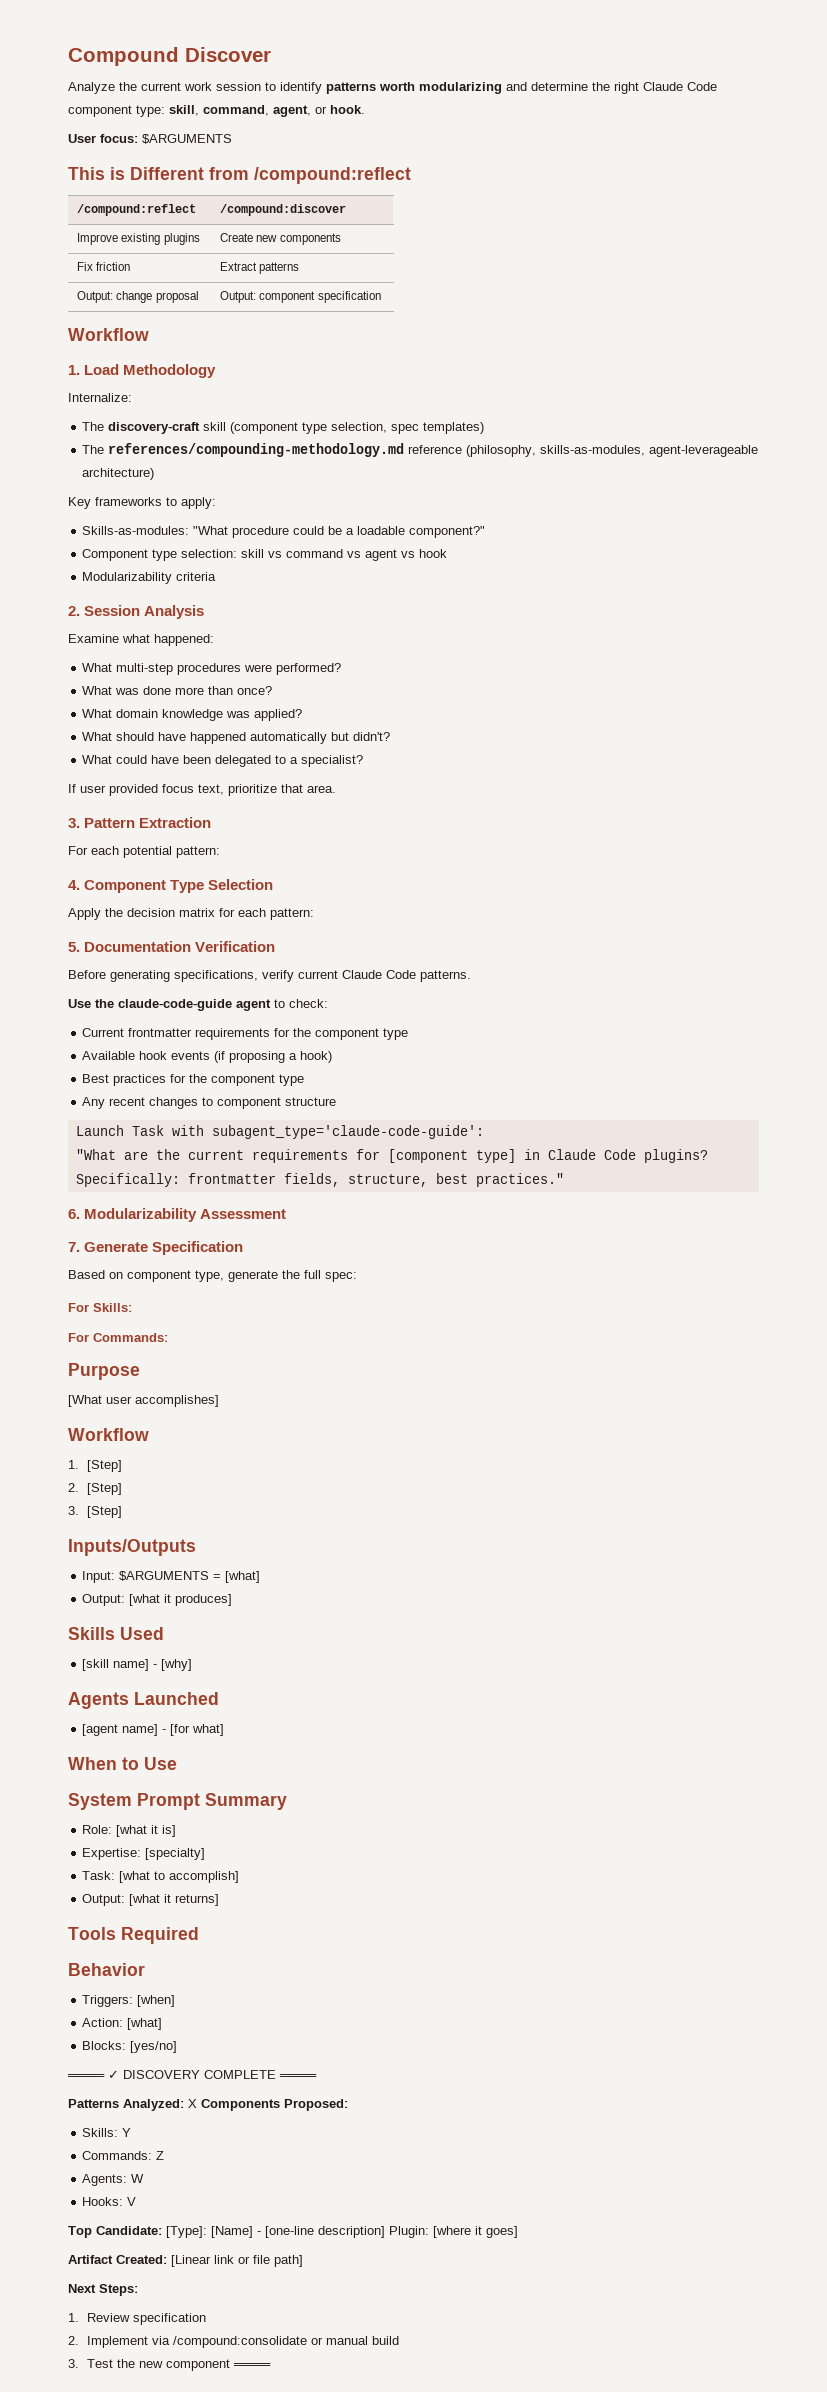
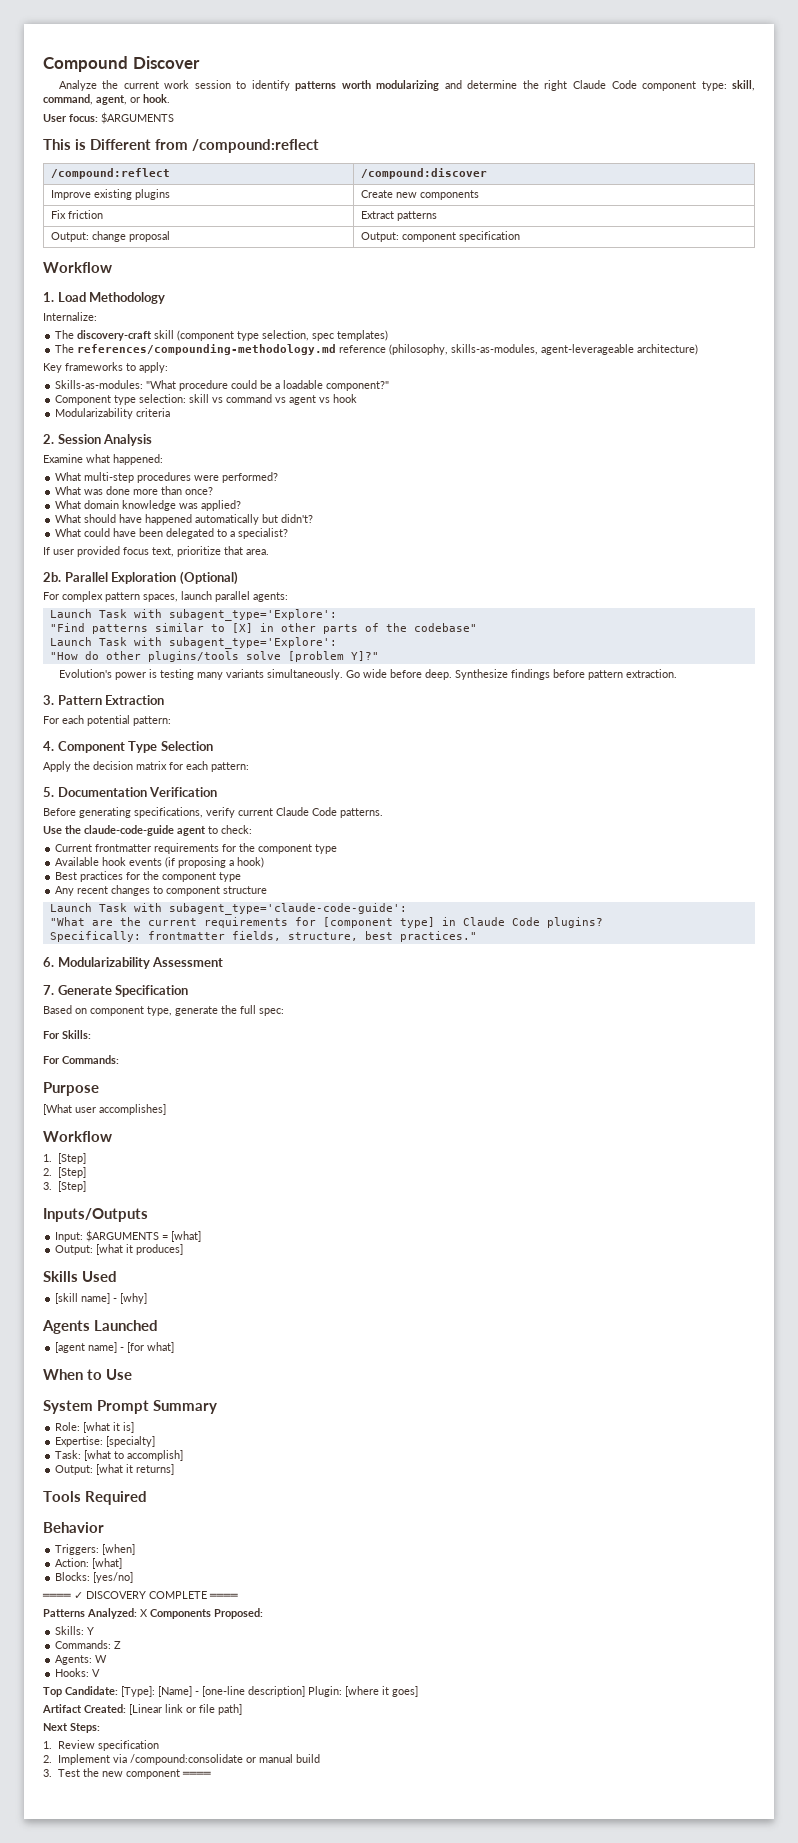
(336, 789) none -> [43,571,238,585] [43,591,288,602] [49,609,337,621] [49,623,477,634] [49,637,337,649] [49,651,379,662] [58,669,677,680] // 2b. Parallel Exploration (Optional) // For complex pattern spaces, launch parallel agents: // Launch Task with subagent_type='Explore': // "Find patterns similar to [X] in other parts of the codebase" // Launch Task with subagent_type='Explore': // "How do other plugins/tools solve [problem Y]?" // Evolution's power is testing many variants simultaneously. Go wide before deep. Synthesize findings before pattern extraction.

